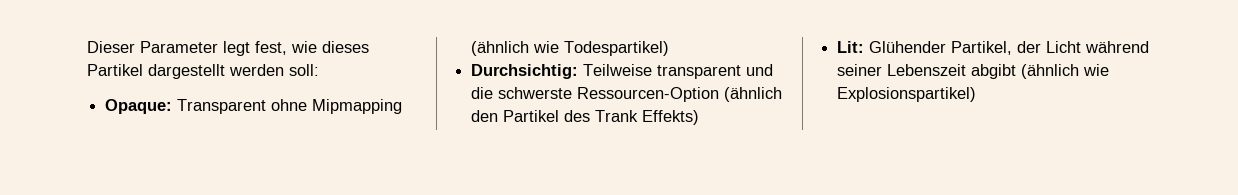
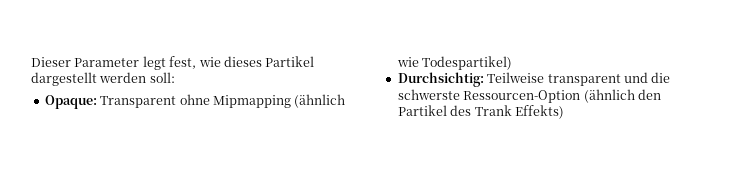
[837,41,1150,55] [837,64,1110,79] [837,87,977,102] // Lit: Glühender Partikel, der Licht während seiner Lebenszeit abgibt (ähnlich wie Explosionspartikel) -> (564, 112) none

